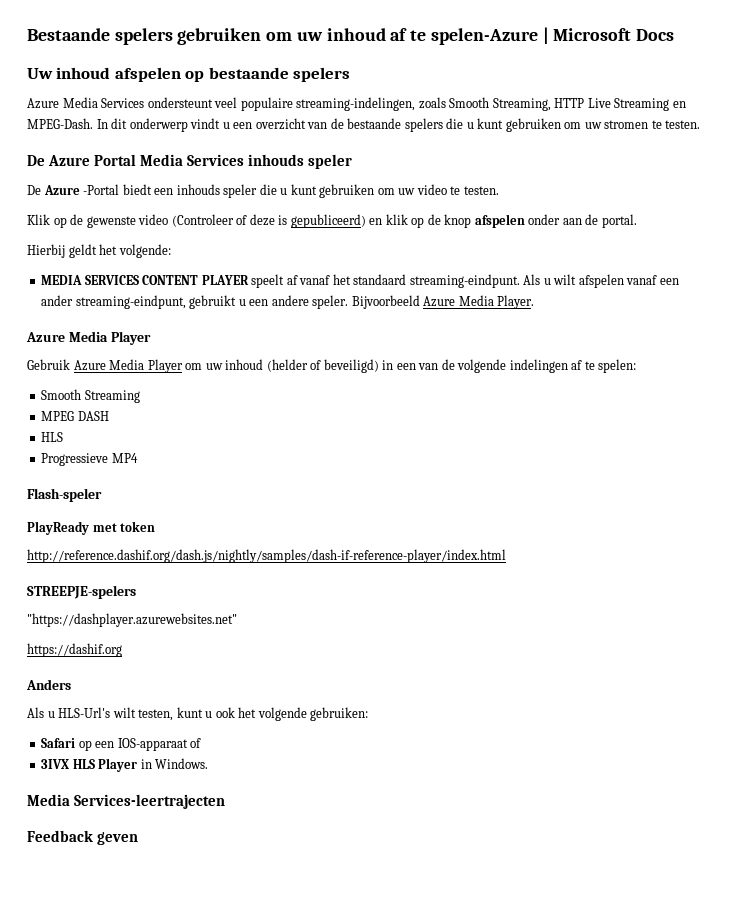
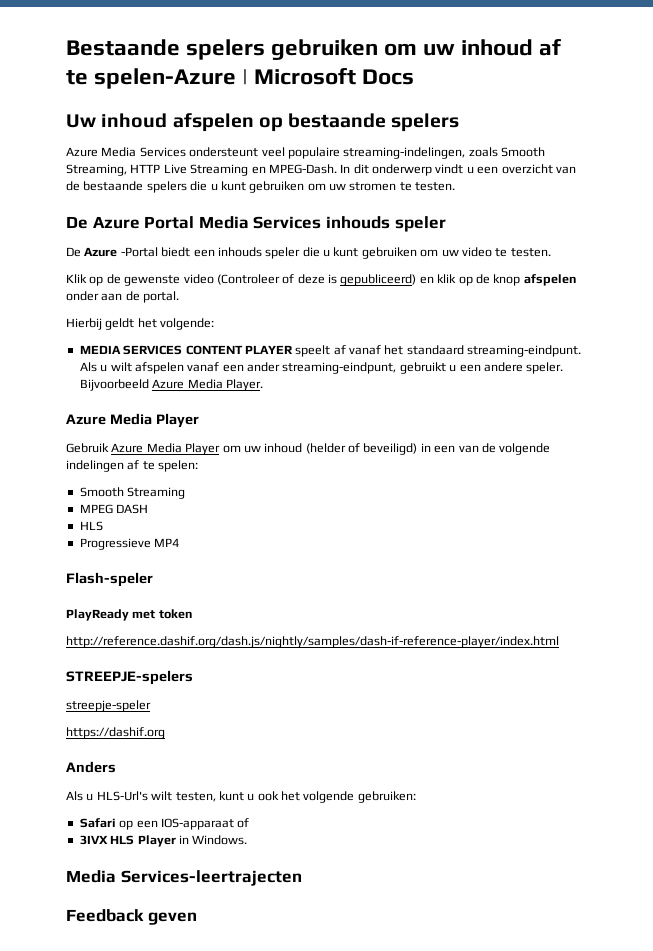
[27,613,237,627] "https://dashplayer.azurewebsites.net" -> [66,700,151,712] streepje-speler

